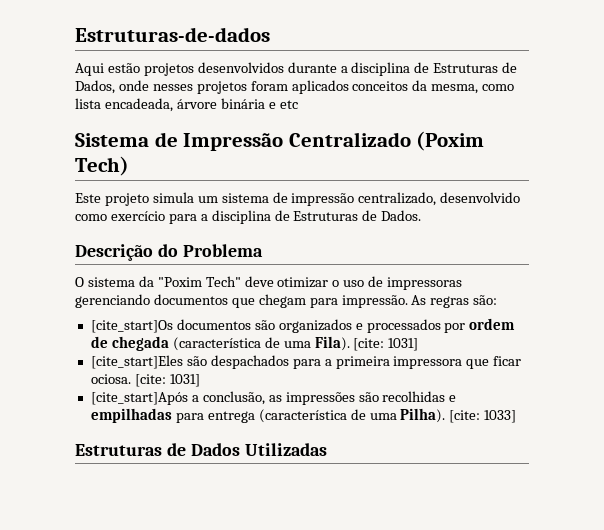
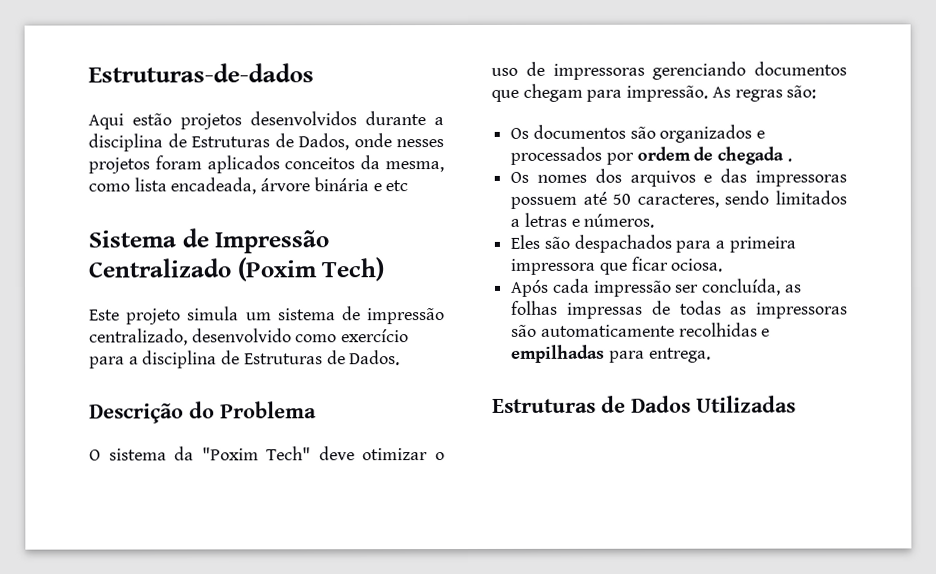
[90,320,173,333] [cite_start]Os -> [510,127,530,139] Os
[172,336,419,351] [90,355,183,369] (característica de uma Fila). [cite: 1031] // [cite_start]Eles -> [786,158,792,162] [510,168,847,187] [510,190,847,209] [510,212,655,228] [510,234,541,249] . // Os nomes dos arquivos e das impressoras possuem até 50 caracteres, sendo limitados a letras e números. // Eles
[134,374,200,387] [90,391,457,405] [90,408,517,423] [cite: 1031] // [cite_start]Após a conclusão, as impressões são recolhidas e empilhadas para entrega (característica de uma Pilha). [cite: 1033] -> [510,278,802,297] [511,300,848,319] [511,322,771,337] [511,344,711,363] // Após cada impressão ser concluída, as folhas impressas de todas as impressoras são automaticamente recolhidas e empilhadas para entrega.

